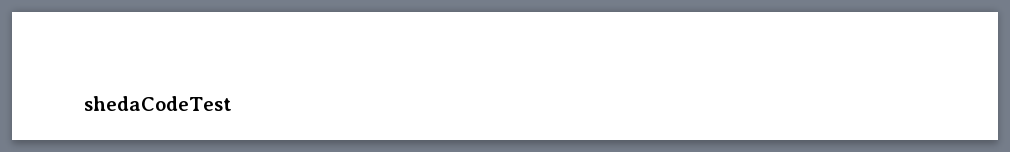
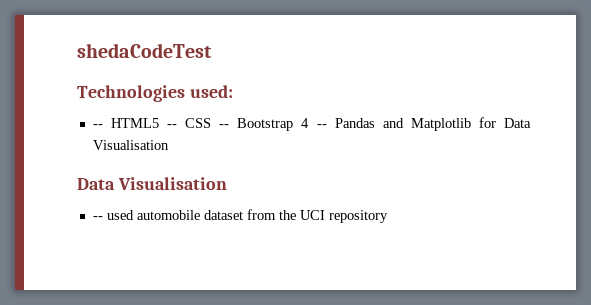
(232, 103) none -> [77,85,233,102] [92,117,531,131] [92,140,169,150] [77,177,227,190] [92,209,388,223] // Technologies used: // -- HTML5 -- CSS -- Bootstrap 4 -- Pandas and Matplotlib for Data Visualisation // Data Visualisation // -- used automobile dataset from the UCI repository

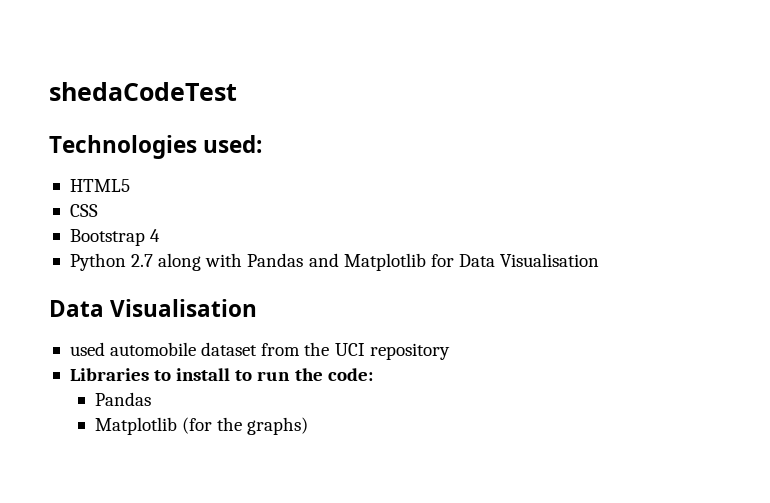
[92,124,103,128] -- -> (263, 144) none
[167,124,178,128] -- -> (130, 185) //
[219,124,230,128] -- -> (98, 210) //
[316,124,327,128] -- -> [69,253,243,271] // Python 2.7 along with
[92,216,103,220] -- -> (258, 308) none
(388, 216) none -> [69,368,373,381] [94,392,151,406] [94,417,309,435] // Libraries to install to run the code: // Pandas // Matplotlib (for the graphs)

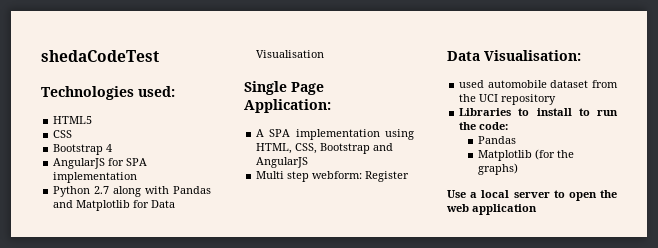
(161, 235) none -> [53,158,148,169] [53,172,138,183] // AngularJS for SPA implementation
[49,299,258,317] // Data Visualisation -> [244,81,324,95] [244,99,331,113] [256,129,414,140] [256,143,394,154] [256,157,309,168] [256,171,410,182] [447,50,581,61] // Single Page Application: // A SPA implementation using HTML, CSS, Bootstrap and AngularJS // Multi step webform: Register // Data Visualisation:
(309, 426) none -> [447,190,617,201] [446,204,537,215] // Use a local server to open the web application

